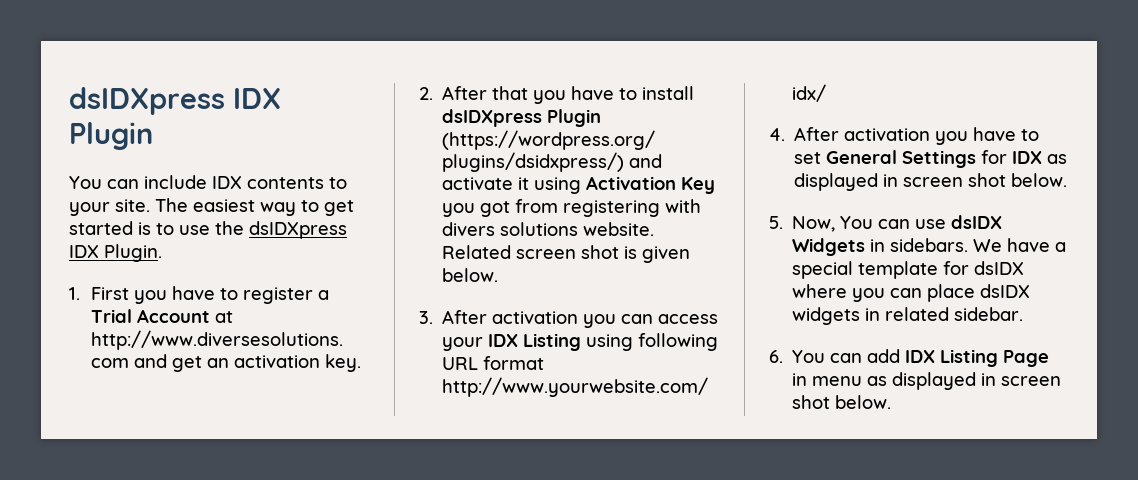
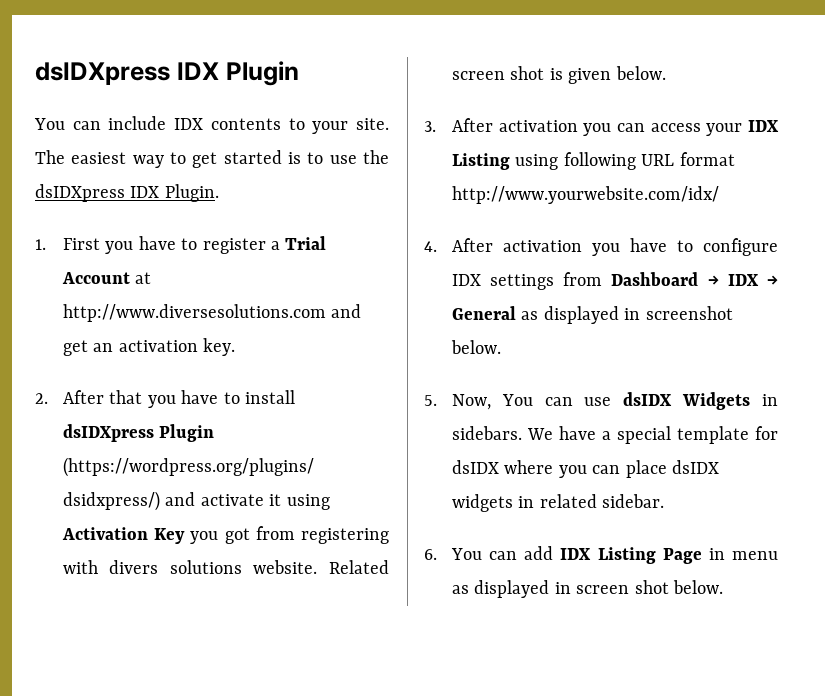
[794,150,1068,168] [794,173,1007,191] set General Settings for IDX as displayed in screen shot -> [703,238,778,256] [451,272,778,290] [451,306,733,324] configure IDX settings from Dashboard → IDX → General as displayed in screenshot

